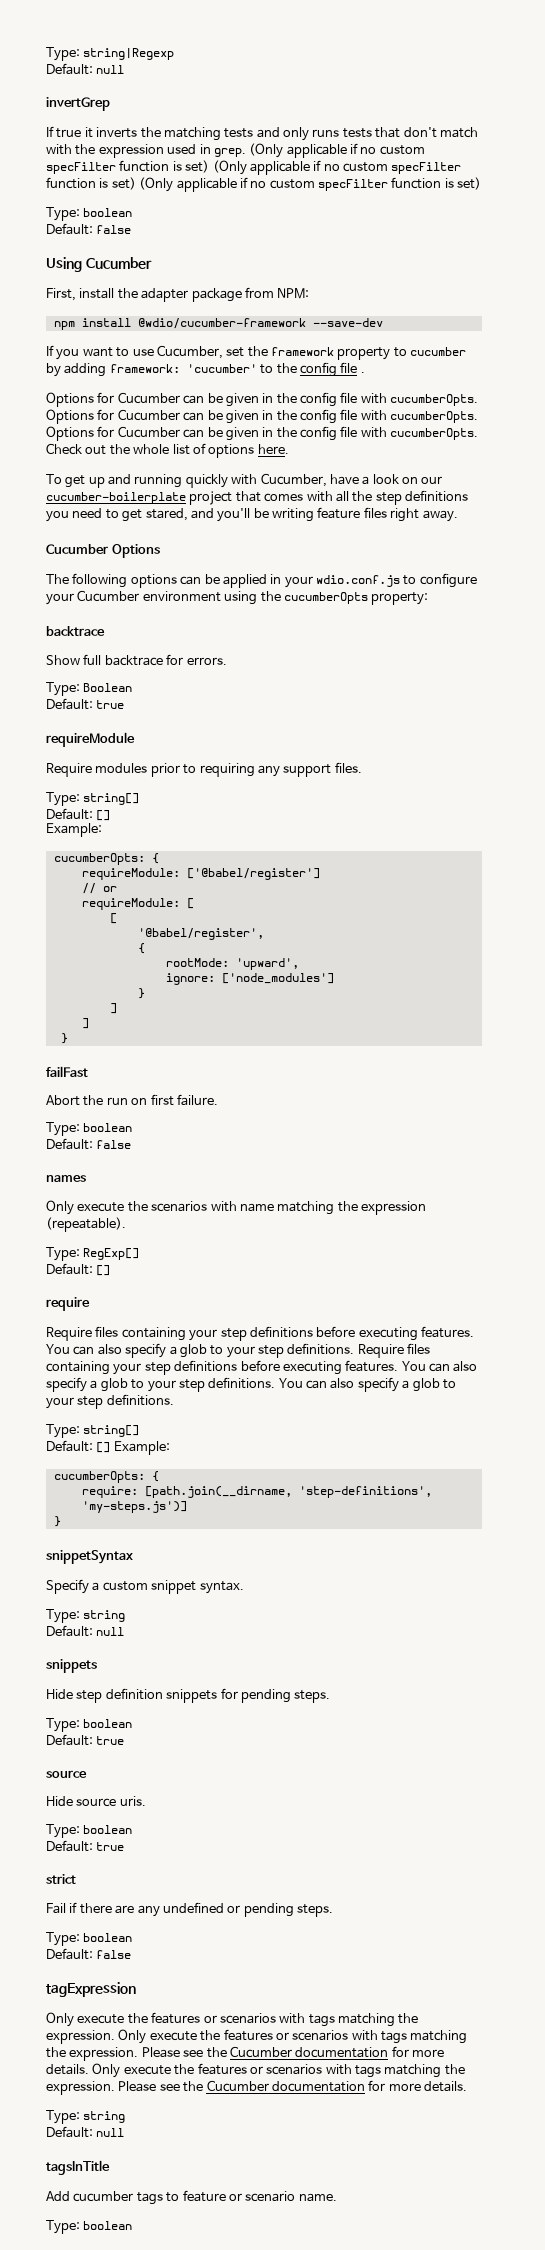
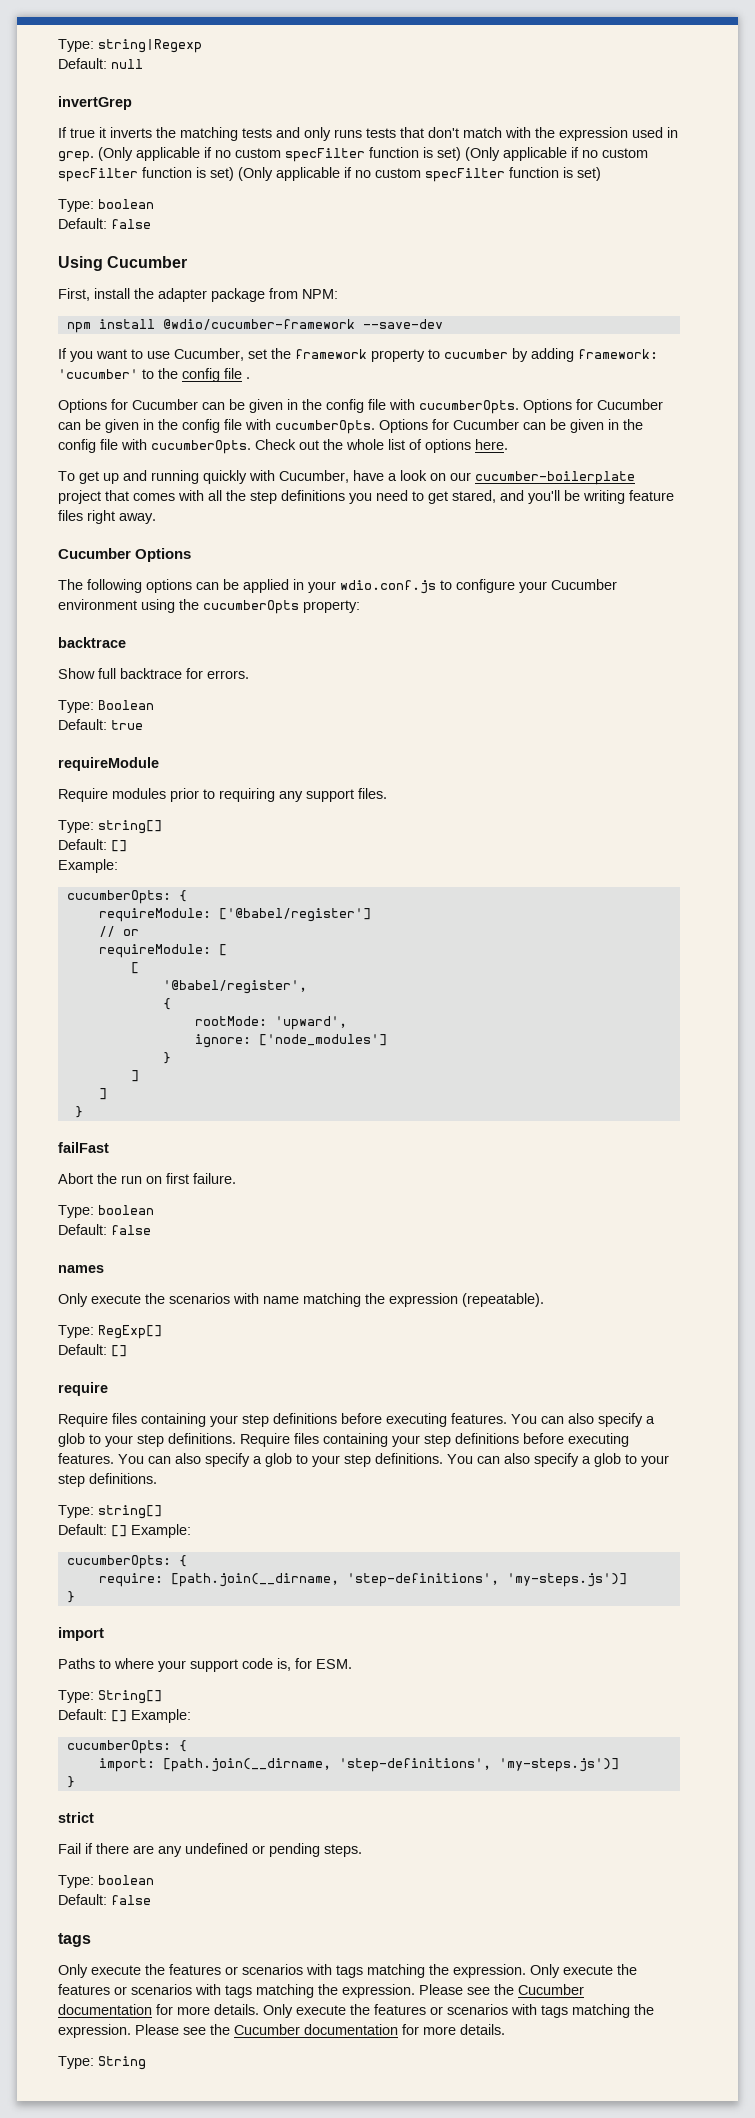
[46,1550,133,1564] [46,1579,244,1594] [46,1609,126,1623] [46,1625,125,1637] [46,1659,97,1673] [46,1688,331,1703] [46,1718,133,1732] [46,1734,125,1746] [46,1770,87,1778] [46,1796,146,1807] [46,1824,133,1838] [46,1840,125,1852] snippetSyntax // Specify a custom snippet syntax. // Type: string // Default: null // snippets // Hide step definition snippets for pending steps. // Type: boolean // Default: true // source // Hide source uris. // Type: boolean // Default: true -> [58,1627,104,1641] [58,1658,352,1672] [58,1690,162,1704] [58,1709,191,1723] [66,1740,187,1754] [98,1758,619,1772] [66,1776,75,1788] import // Paths to where your support code is, for ESM. // Type: String[] // Default: [] Example: // cucumberOpts: { // import: [path.join(__dirname, 'step-definitions', 'my-steps.js')] // }
[46,1982,136,1997] tagExpression -> [58,1933,91,1947] tags
[83,2111,126,2123] [46,2126,125,2138] [46,2160,110,2175] [46,2190,337,2205] [46,2220,133,2234] string // Default: null // tagsInTitle // Add cucumber tags to feature or scenario name. // Type: boolean -> [98,2056,146,2070] String

